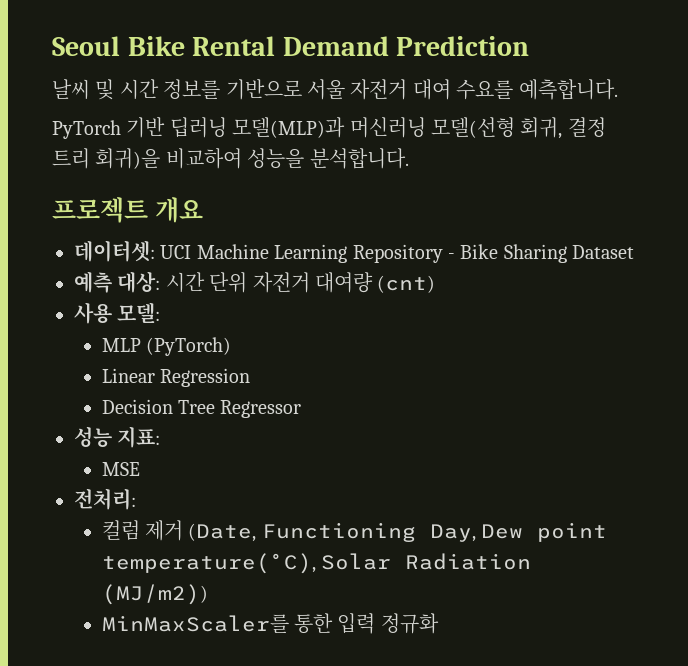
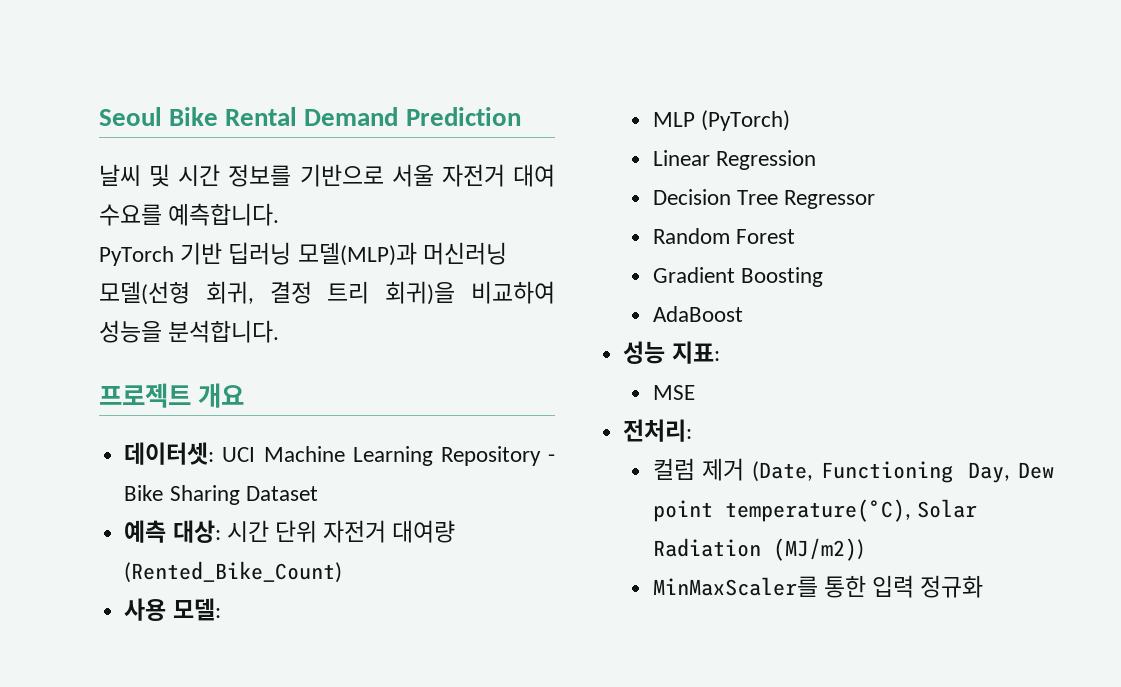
[377,275,436,293] (cnt) -> [124,561,343,583] (Rented_Bike_Count)
(302, 409) none -> [652,228,795,244] [652,267,823,287] [652,306,743,322] // Random Forest // Gradient Boosting // AdaBoost

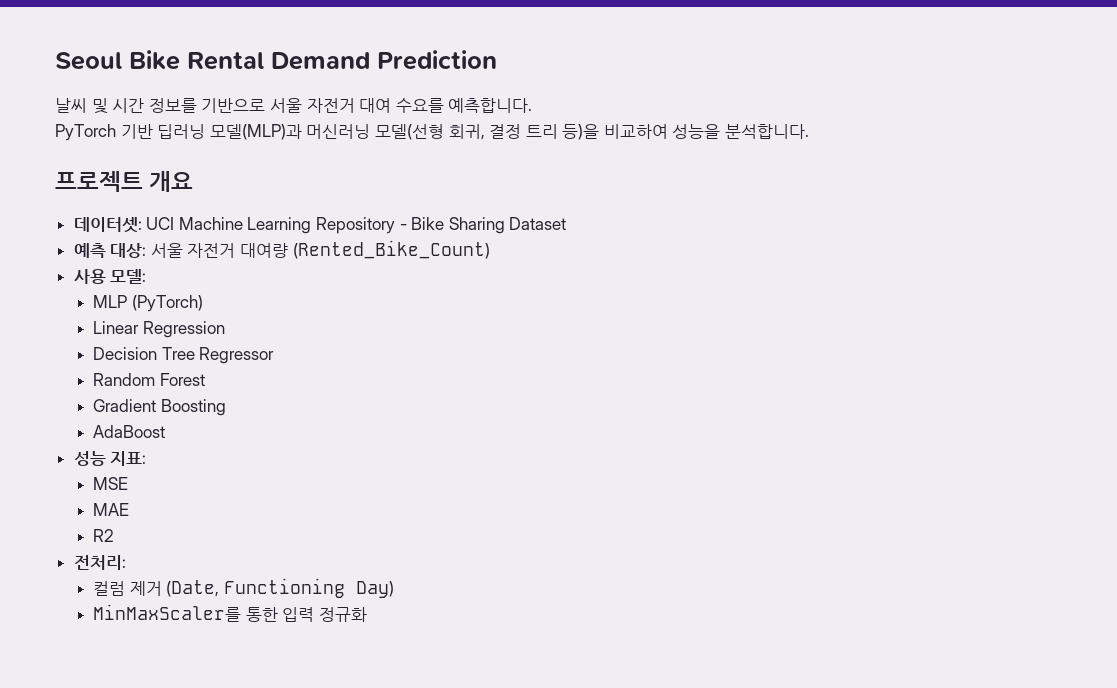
[385,281,456,305] 회귀)을 -> [562,124,600,140] 등)을
[226,520,317,543] 시간 단위 -> [150,243,183,258] 서울
(695, 392) none -> [93,503,130,516] [93,529,115,542] // MAE // R2
[968,462,1054,483] [652,499,977,522] [652,538,864,561] Day, Dew point temperature(°C), Solar Radiation (MJ/m2)) -> [356,581,395,598] Day)

